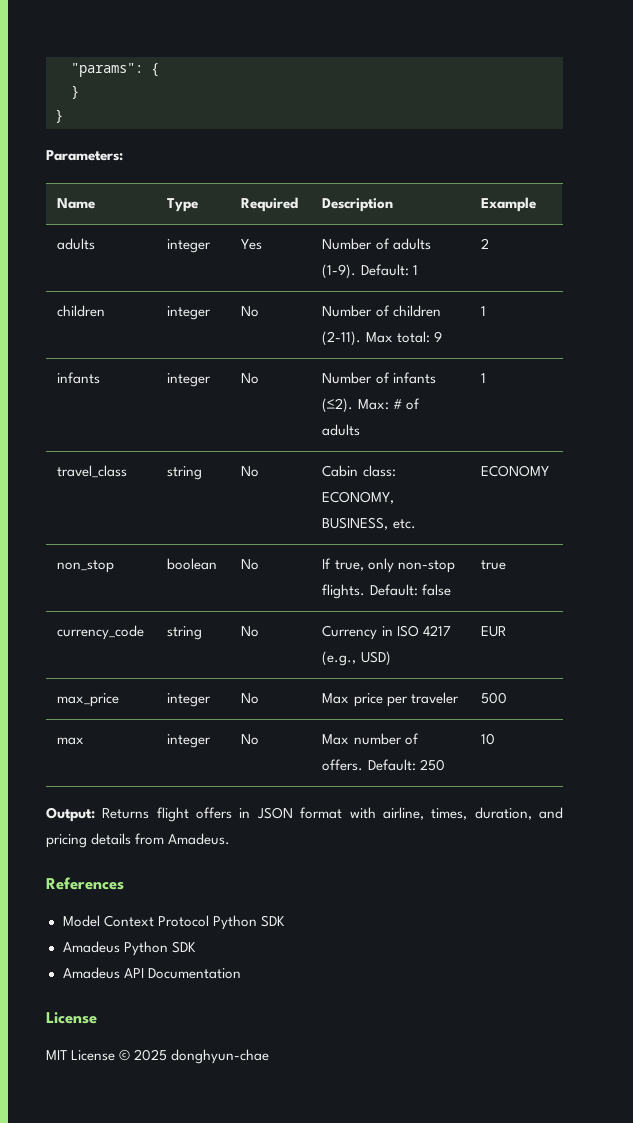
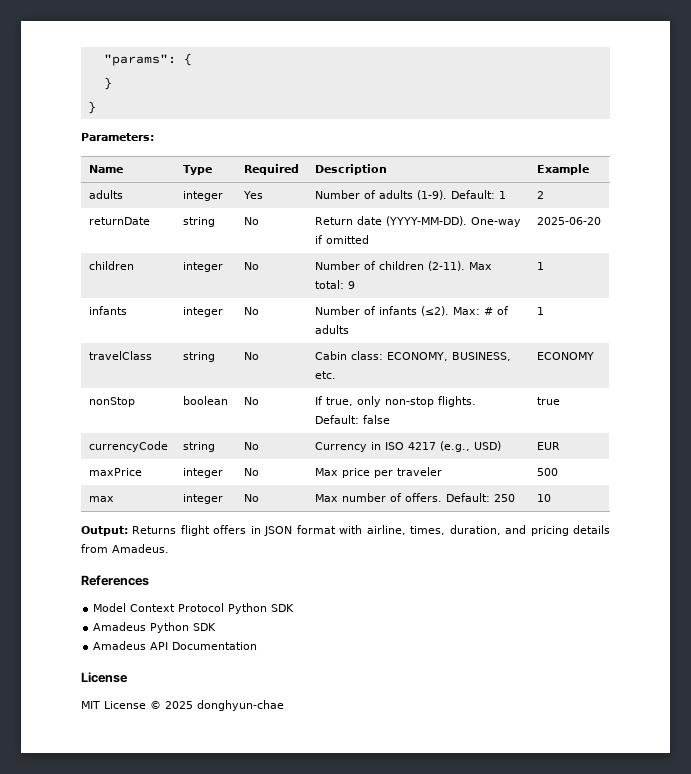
(490, 243) none -> [88,217,150,225] [182,217,215,227] [243,217,259,225] [314,216,522,227] [314,235,369,244] [536,217,601,225] // returnDate | string | No | Return date (YYYY-MM-DD). One-way if omitted | 2025-06-20
[57,465,128,478] travel_class -> [88,351,152,360] travelClass
[57,560,115,573] non_stop -> [88,397,135,407] nonStop
[57,625,145,640] currency_code -> [88,441,168,452] currencyCode
[57,693,120,707] max_price -> [88,468,142,476] maxPrice

